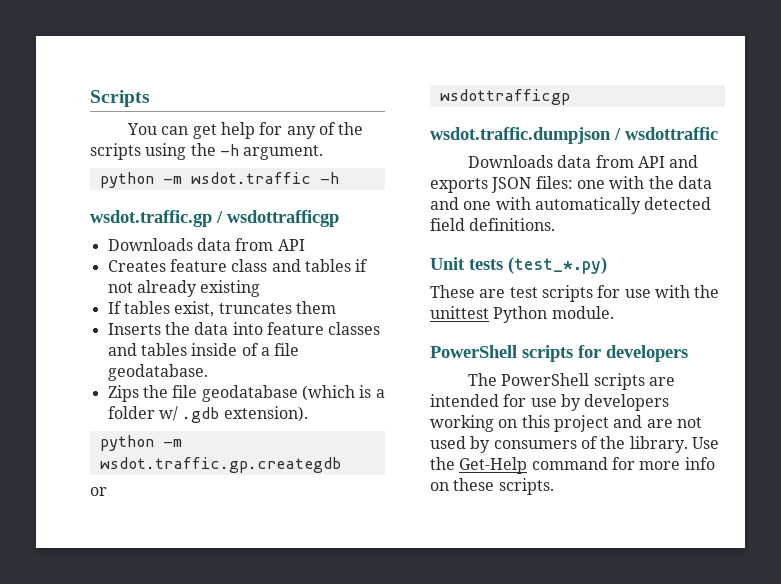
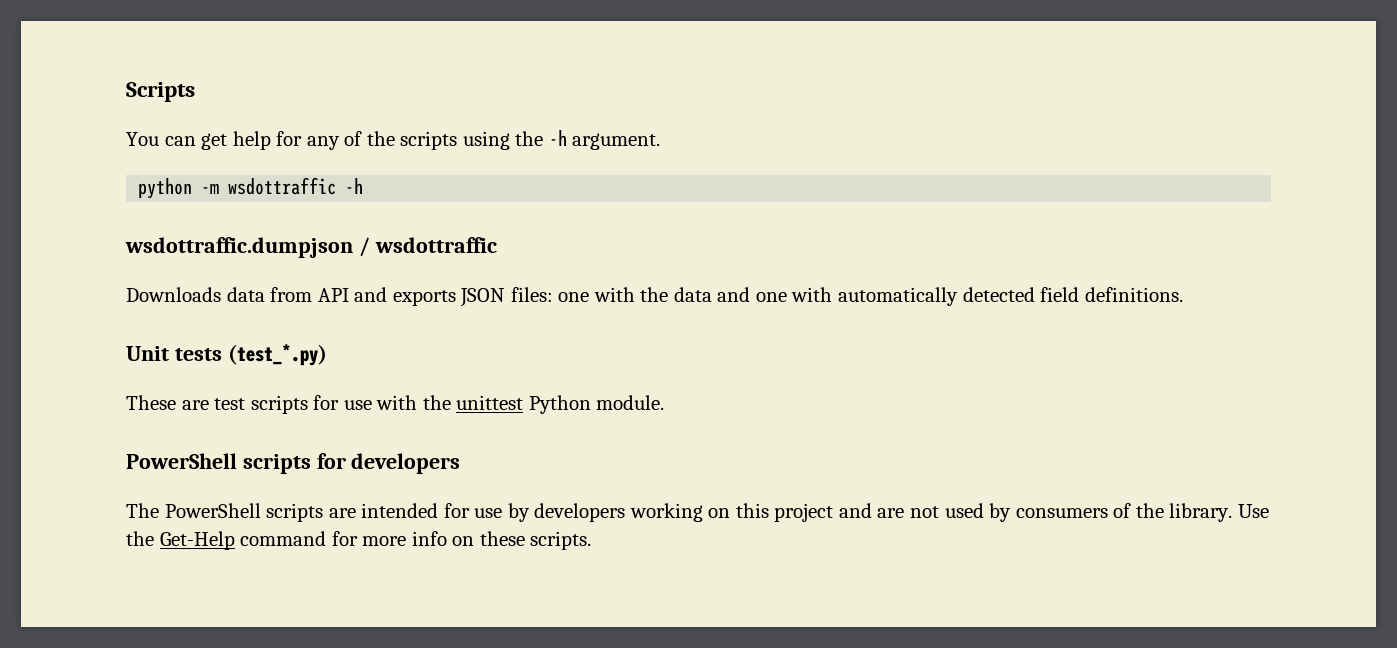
[190,172,311,184] wsdot.traffic -> [228,177,337,195] wsdottraffic
[90,210,339,227] [107,238,305,251] [107,259,369,272] [107,280,261,297] [107,301,336,317] [107,322,381,335] [107,343,300,356] [107,364,208,381] [107,385,385,402] [107,406,308,423] [99,435,182,451] [99,457,341,473] [90,487,107,496] [439,89,570,105] [430,127,611,144] wsdot.traffic.gp / wsdottrafficgp // Downloads data from API // Creates feature class and tables if not already existing // If tables exist, truncates them // Inserts the data into feature classes and tables inside of a file geodatabase. // Zips the file geodatabase (which is a folder w/ .gdb extension). // python -m wsdot.traffic.gp.creategdb // or // wsdottrafficgp // wsdot.traffic.dumpjson -> [125,237,353,258] wsdottraffic.dumpjson

